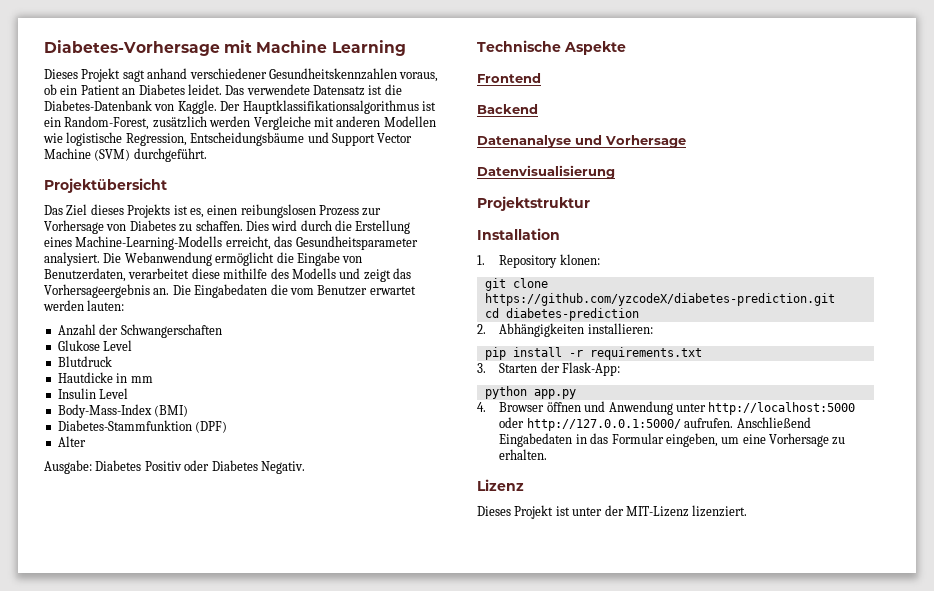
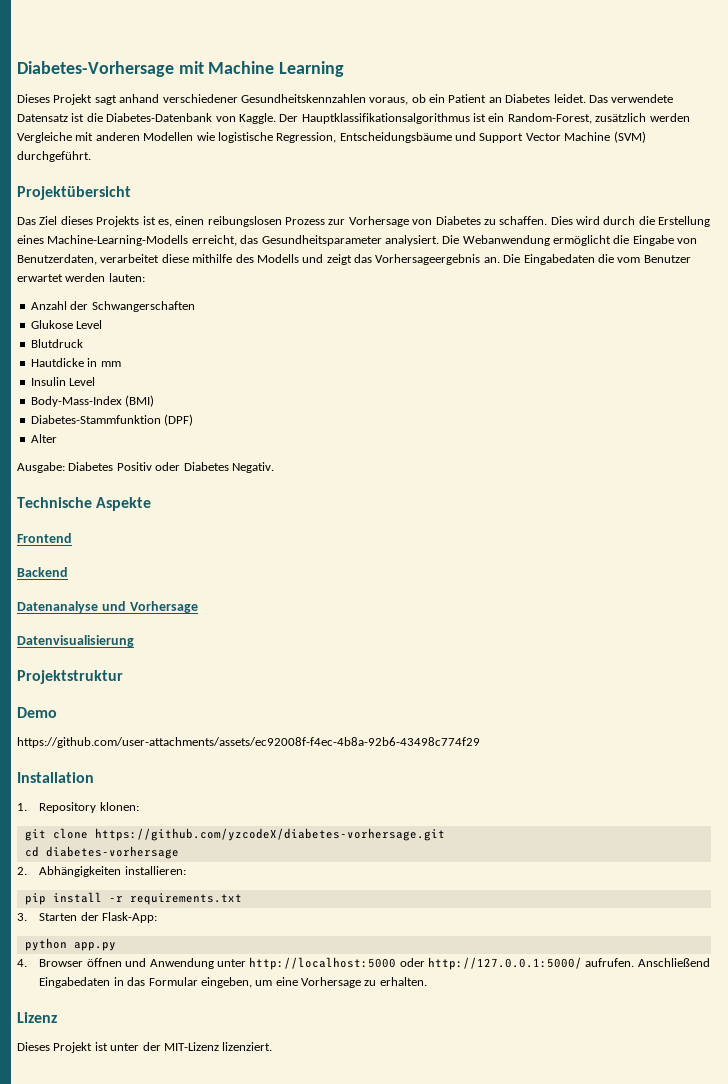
(590, 203) none -> [17,707,57,718] [17,737,480,748] // Demo // https://github.com/user-attachments/assets/ec92008f-f4ec-4b8a-92b6-43498c774f29
[484,293,835,306] https://github.com/yzcodeX/diabetes-prediction.git -> [94,828,445,841] https://github.com/yzcodeX/diabetes-vorhersage.git
[505,308,639,321] diabetes-prediction -> [45,846,179,859] diabetes-vorhersage

